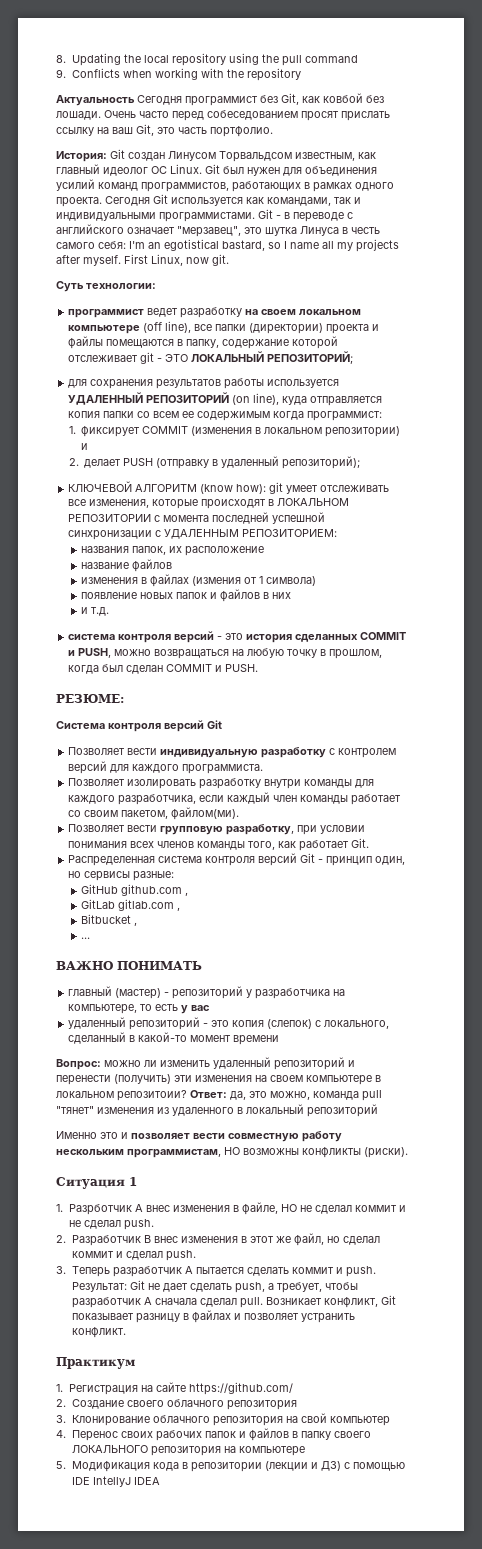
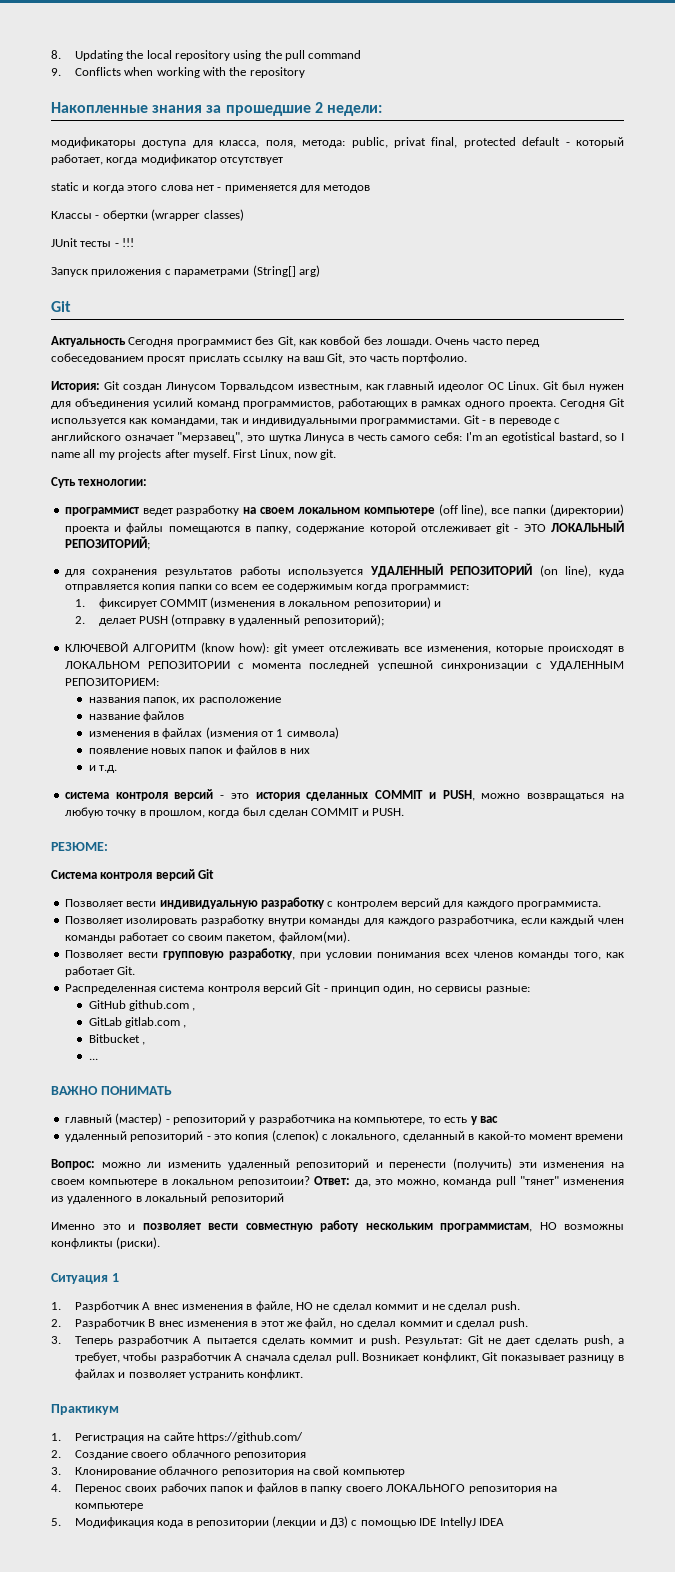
(301, 74) none -> [51,102,382,116] [51,137,624,148] [51,154,284,165] [51,182,371,193] [51,209,244,221] [51,238,135,247] [51,265,320,277] [51,301,71,312] // Накопленные знания за прошедшие 2 недели: // модификаторы доступа для класса, поля, метода: public, privat final, protected default - который работает, когда модификатор отсутствует // static и когда этого слова нет - применяется для методов // Классы - обертки (wrapper classes) // JUnit тесты - !!! // Запуск приложения с параметрами (String[] arg) // Git

